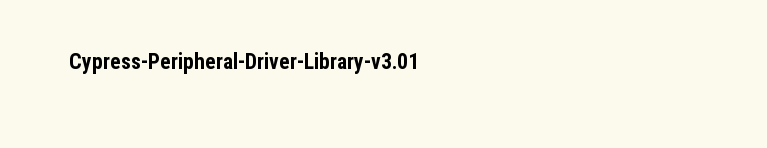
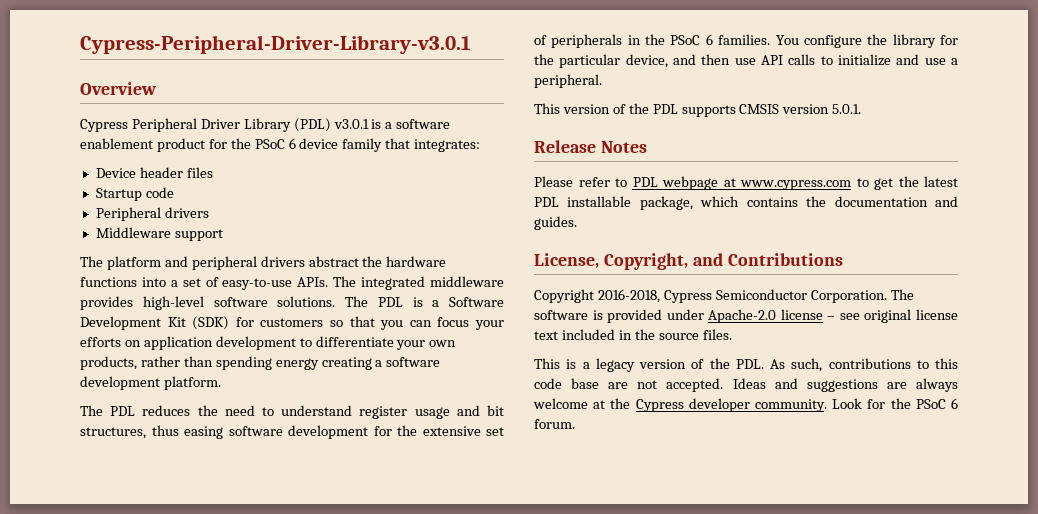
[69,52,419,74] Cypress-Peripheral-Driver-Library-v3.01 -> [80,35,471,54] [80,82,157,95] [80,118,451,132] [80,138,481,152] [95,167,213,178] [95,187,174,201] [95,207,209,221] [95,227,223,241] [80,256,447,270] [80,276,504,290] [80,296,504,310] [80,316,505,330] [80,336,457,350] [80,356,441,370] [80,376,221,390] [80,405,504,419] [80,425,504,439] [534,34,958,48] [534,54,958,68] [534,74,602,88] [534,103,862,117] [534,140,647,153] [534,176,958,190] [534,196,958,210] [534,216,577,230] [534,253,843,270] [534,289,914,303] [534,309,958,323] [534,329,732,340] [534,358,958,372] [534,378,958,392] [533,398,958,412] [534,419,575,429] Cypress-Peripheral-Driver-Library-v3.0.1 // Overview // Cypress Peripheral Driver Library (PDL) v3.0.1 is a software enablement product for the PSoC 6 device family that integrates: // Device header files // Startup code // Peripheral drivers // Middleware support // The platform and peripheral drivers abstract the hardware functions into a set of easy-to-use APIs. The integrated middleware provides high-level software solutions. The PDL is a Software Development Kit (SDK) for customers so that you can focus your efforts on application development to differentiate your own products, rather than spending energy creating a software development platform. // The PDL reduces the need to understand register usage and bit structures, thus easing software development for the extensive set of peripherals in the PSoC 6 families. You configure the library for the particular device, and then use API calls to initialize and use a peripheral. // This version of the PDL supports CMSIS version 5.0.1. // Release Notes // Please refer to PDL webpage at www.cypress.com to get the latest PDL installable package, which contains the documentation and guides. // License, Copyright, and Contributions // Copyright 2016-2018, Cypress Semiconductor Corporation. The software is provided under Apache-2.0 license – see original license text included in the source files. // This is a legacy version of the PDL. As such, contributions to this code base are not accepted. Ideas and suggestions are always welcome at the Cypress developer community. Look for the PSoC 6 forum.

